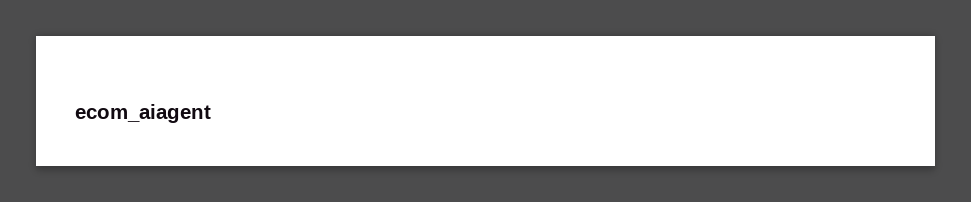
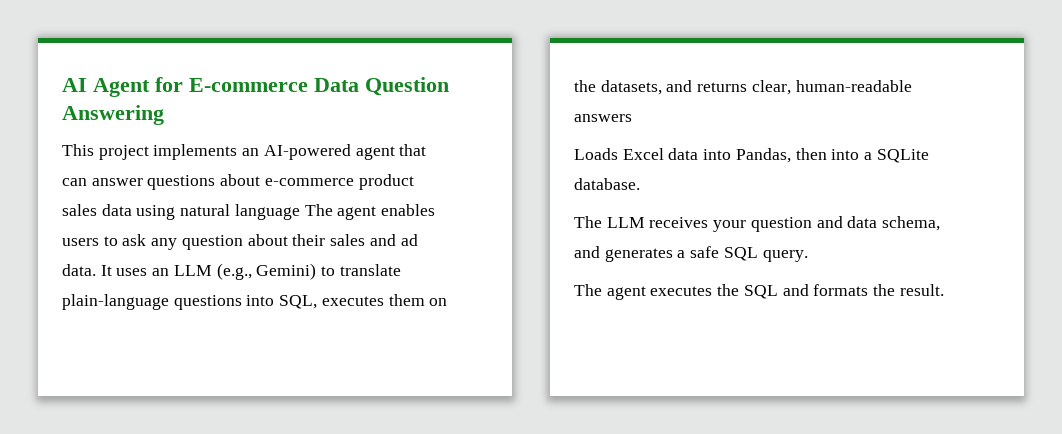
[75,104,211,123] ecom_aiagent -> [62,77,449,97] [62,105,164,125] [62,144,427,160] [62,174,414,190] [62,204,436,220] [62,234,418,250] [62,263,401,280] [62,294,448,310] [574,80,912,95] [574,114,632,122] [574,148,929,163] [574,178,640,190] [574,216,941,232] [574,246,808,262] [574,284,944,300] AI Agent for E-commerce Data Question Answering // This project implements an AI-powered agent that can answer questions about e-commerce product sales data using natural language The agent enables users to ask any question about their sales and ad data. It uses an LLM (e.g., Gemini) to translate plain-language questions into SQL, executes them on the datasets, and returns clear, human-readable answers // Loads Excel data into Pandas, then into a SQLite database. // The LLM receives your question and data schema, and generates a safe SQL query. // The agent executes the SQL and formats the result.

